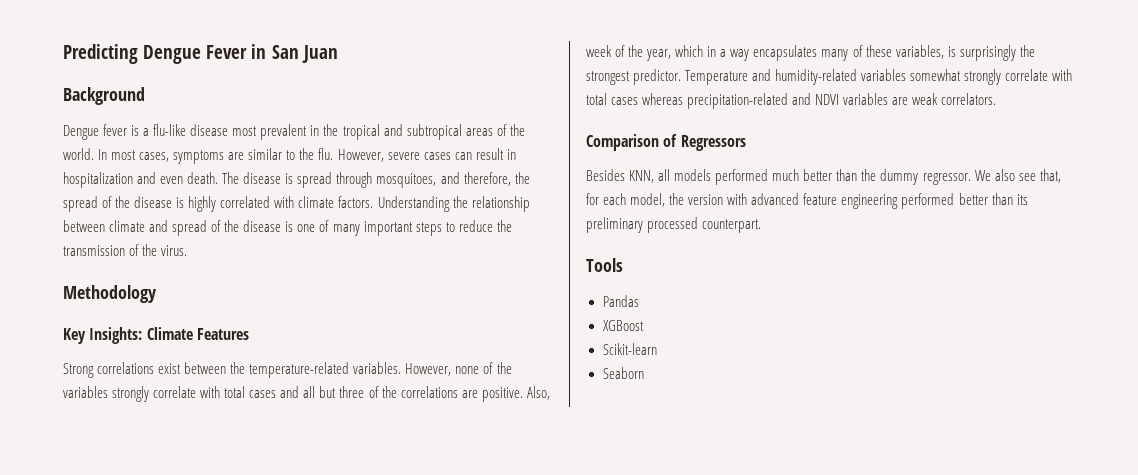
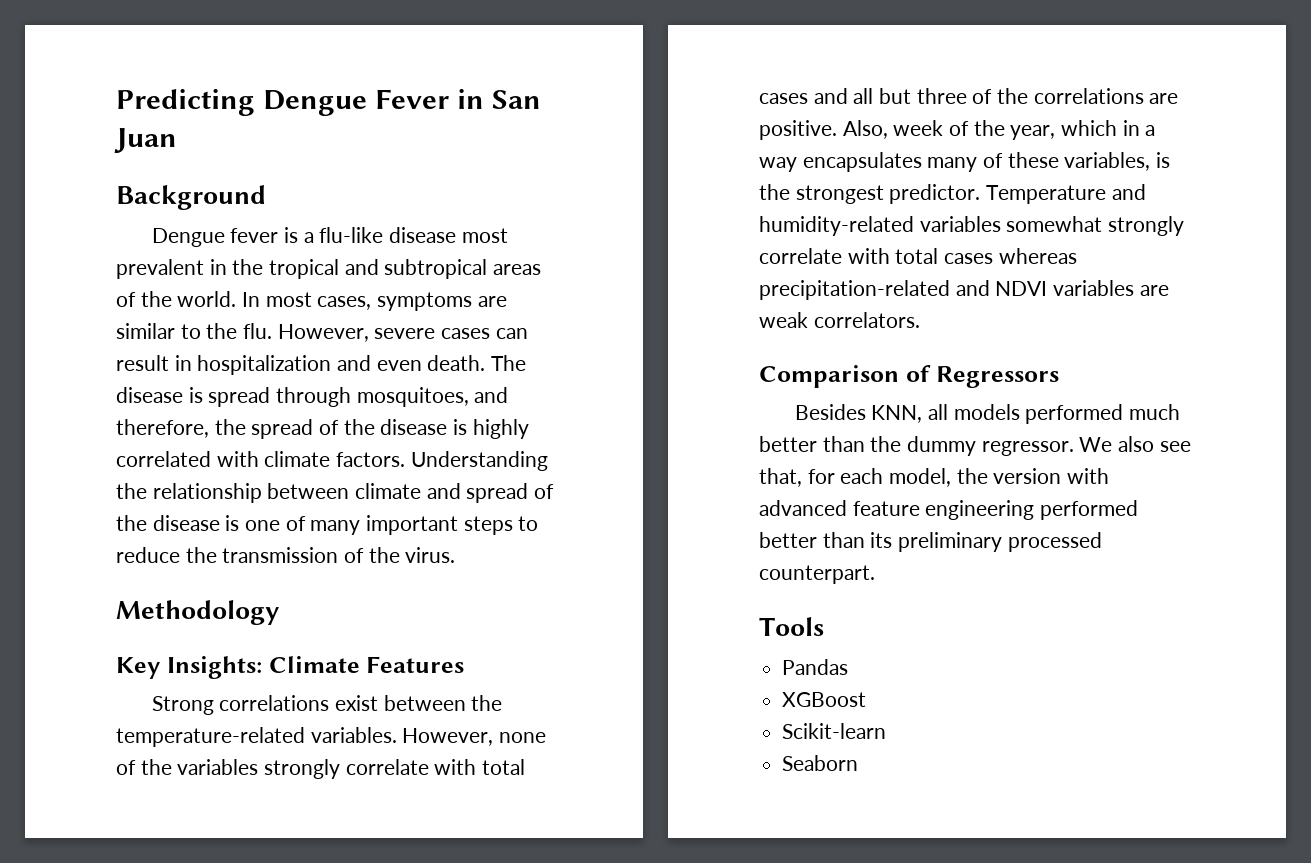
[959,45,1016,61] surprisingly -> (1171, 160) none

